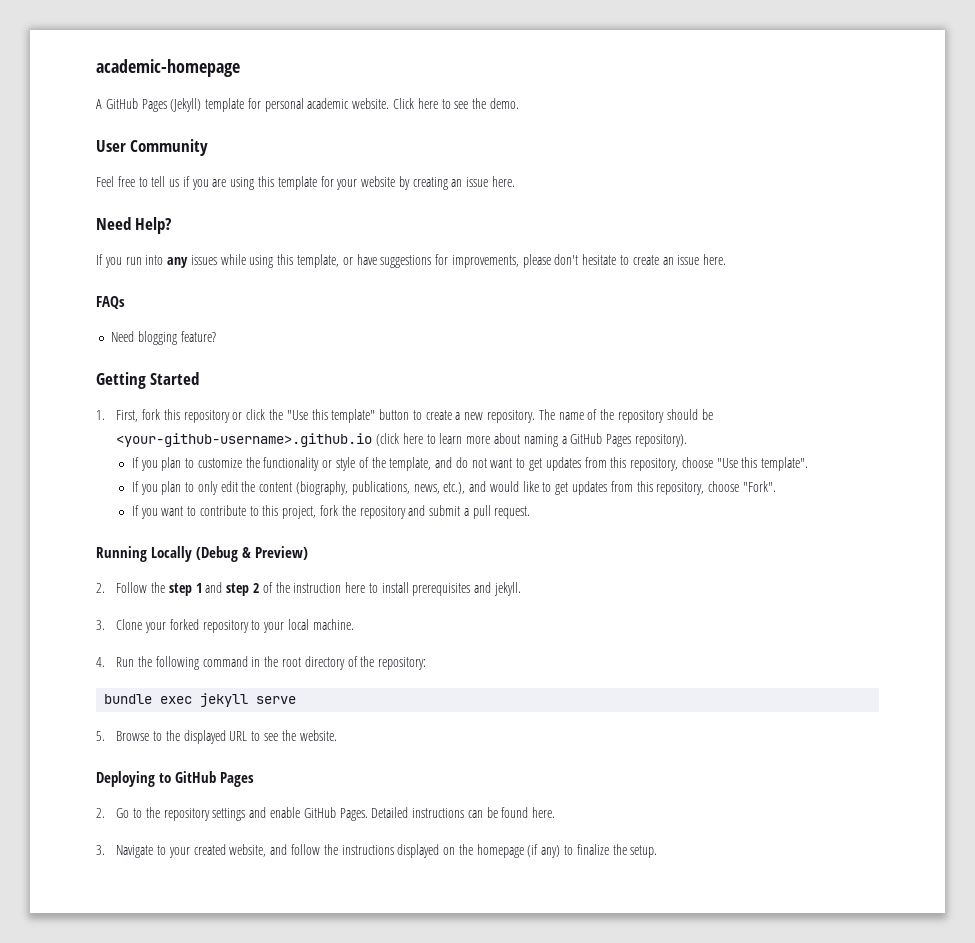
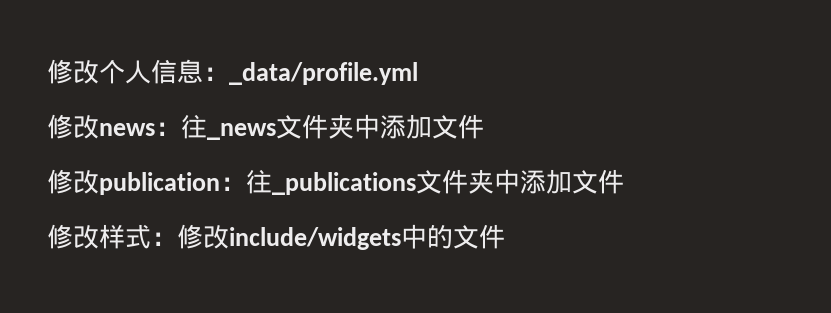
[96,59,240,77] [96,98,519,112] [96,139,209,156] [96,176,516,190] [96,217,173,234] [96,254,727,268] [96,296,125,309] [111,331,216,345] [96,372,200,389] [96,409,713,423] [116,433,687,447] [131,457,809,471] [131,481,776,495] [131,505,531,519] [96,546,309,562] [96,582,522,596] [96,619,354,633] [96,656,427,670] [104,693,297,707] [96,730,337,744] [96,771,255,787] [96,807,556,821] [96,844,658,858] academic-homepage // A GitHub Pages (Jekyll) template for personal academic website. Click here to see the demo. // User Community // Feel free to tell us if you are using this template for your website by creating an issue here. // Need Help? // If you run into any issues while using this template, or have suggestions for improvements, please don't hesitate to create an issue here. // FAQs // Need blogging feature? // Getting Started // 1. First, fork this repository or click the "Use this template" button to create a new repository. The name of the repository should be <your-github-username>.github.io (click here to learn more about naming a GitHub Pages repository). // If you plan to customize the functionality or style of the template, and do not want to get updates from this repository, choose "Use this template". // If you plan to only edit the content (biography, publications, news, etc.), and would like to get updates from this repository, choose "Fork". // If you want to contribute to this project, fork the repository and submit a pull request. // Running Locally (Debug & Preview) // 2. Follow the step 1 and step 2 of the instruction here to install prerequisites and jekyll. // 3. Clone your forked repository to your local machine. // 4. Run the following command in the root directory of the repository: // bundle exec jekyll serve // 5. Browse to the displayed URL to see the website. // Deploying to GitHub Pages // 2. Go to the repository settings and enable GitHub Pages. Detailed instructions can be found here. // 3. Navigate to your created website, and follow the instructions displayed on the homepage (if any) to finalize the setup. -> [47,59,418,85] [47,114,484,140] [47,169,624,195] [47,224,505,250] 修改个人信息：_data/profile.yml // 修改news：往_news文件夹中添加文件 // 修改publication：往_publications文件夹中添加文件 // 修改样式：修改include/widgets中的文件

